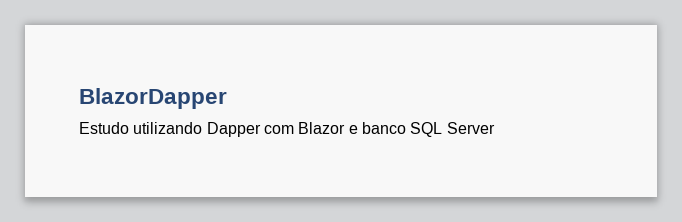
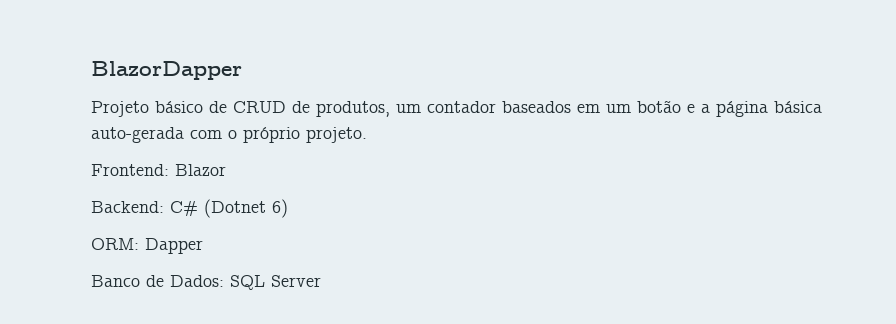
[79,122,406,137] Estudo utilizando Dapper com Blazor e banco -> [91,100,822,117] [91,127,367,143] [91,164,226,176] [91,199,288,218] [91,238,203,254] [91,275,224,287] Projeto básico de CRUD de produtos, um contador baseados em um botão e a página básica auto-gerada com o próprio projeto. // Frontend: Blazor // Backend: C# (Dotnet 6) // ORM: Dapper // Banco de Dados:

